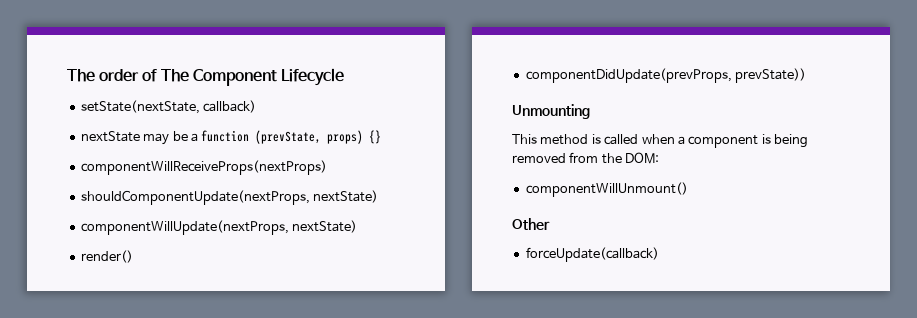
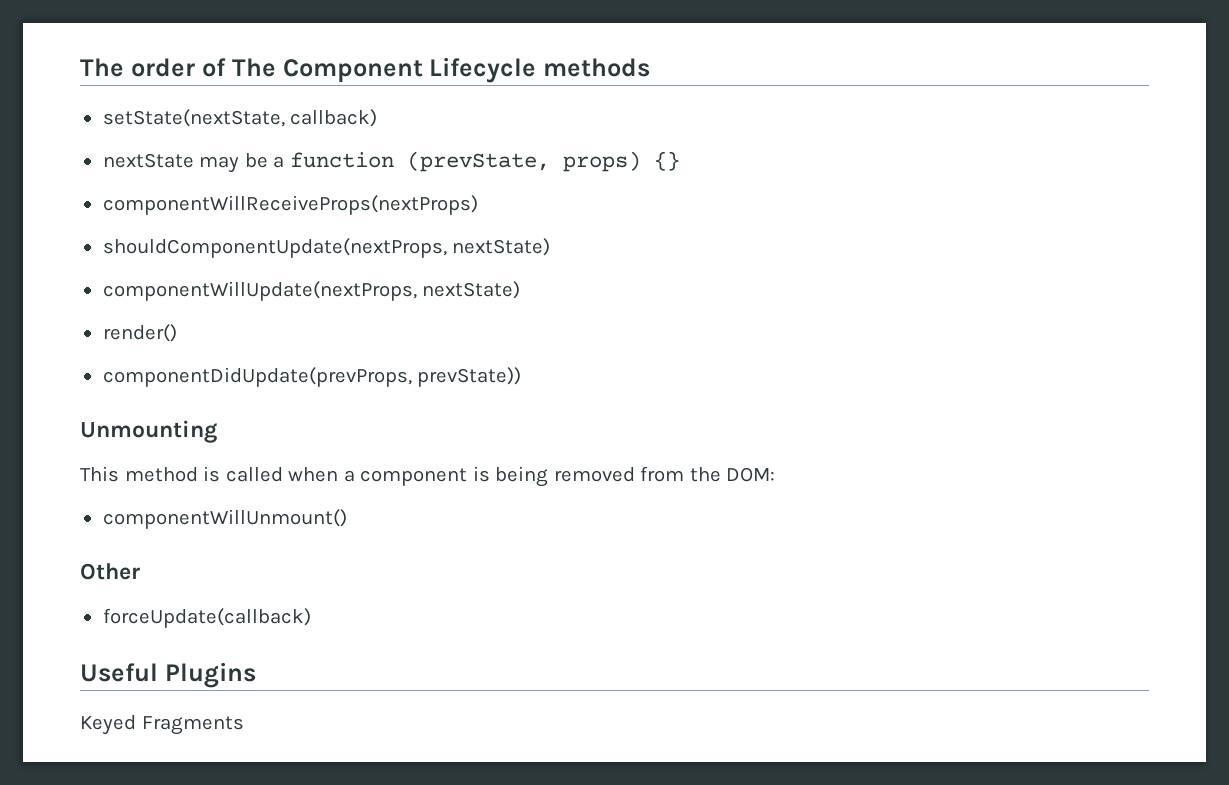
(344, 77) none -> [543,58,651,77] methods
(659, 254) none -> [80,662,256,688] [80,715,244,735] // Useful Plugins // Keyed Fragments

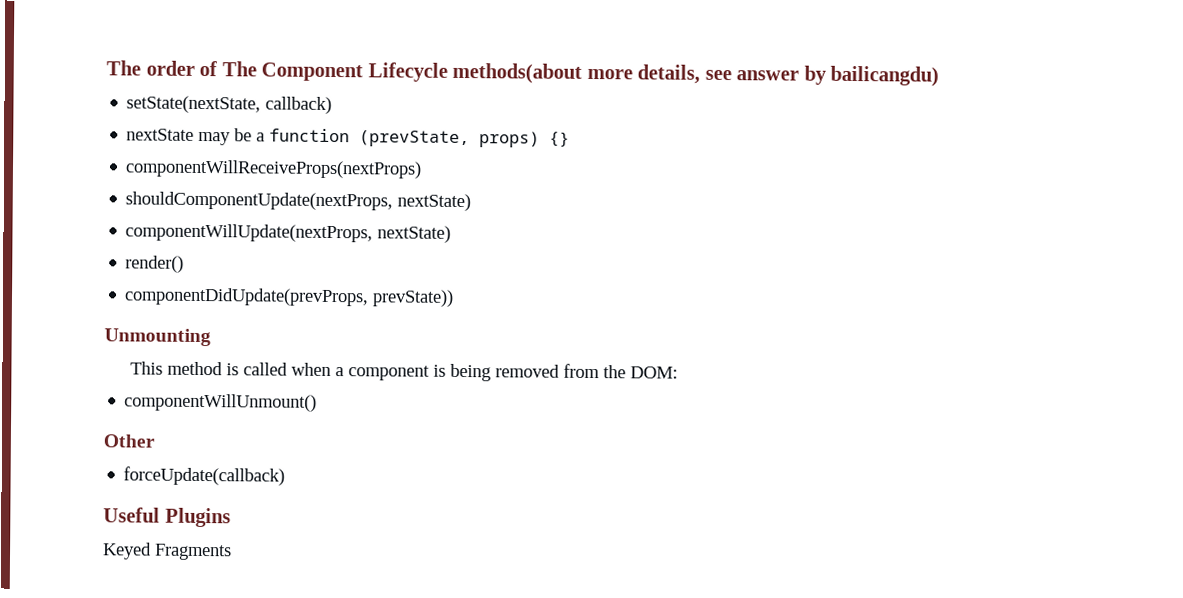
[543,58,651,77] methods -> [452,62,940,87] methods(about more details, see answer by bailicangdu)

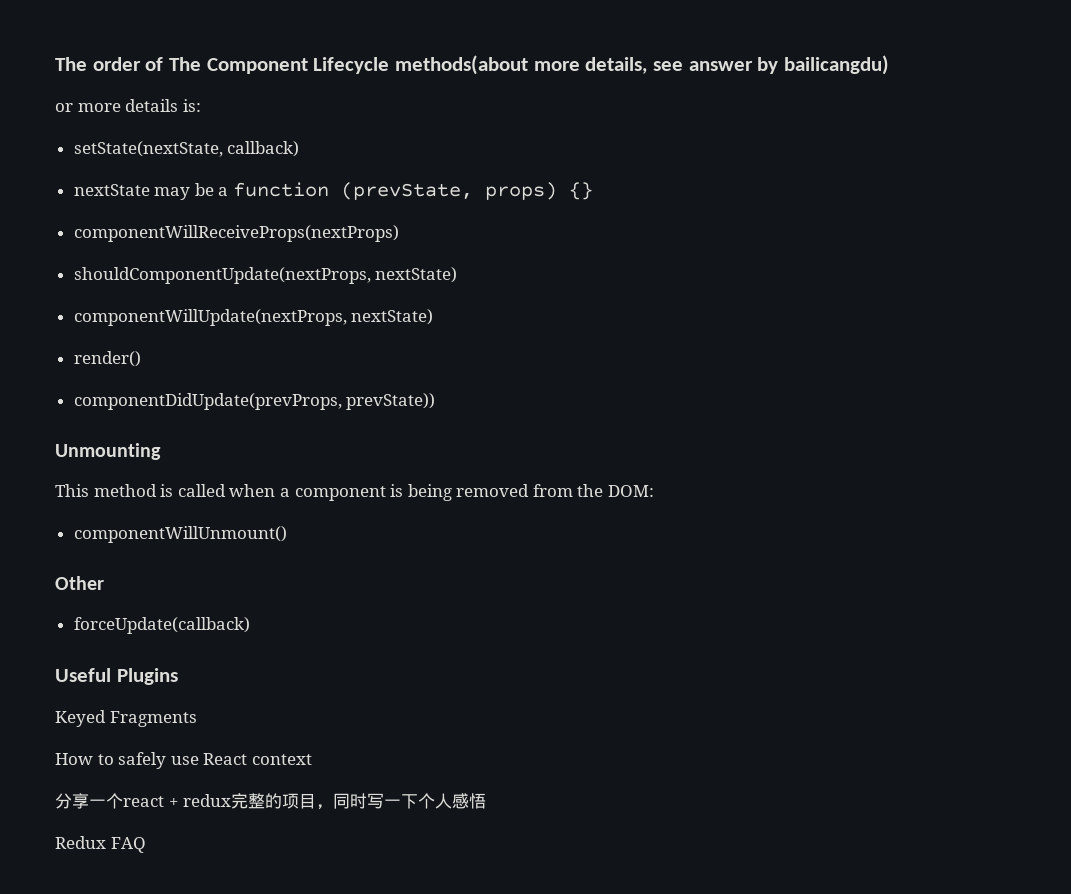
(940, 76) none -> [55,99,201,112] // or more details is:
(232, 552) none -> [55,752,312,769] [55,793,487,810] [55,836,146,853] // How to safely use React context // 分享一个react + redux完整的项目，同时写一下个人感悟 // Redux FAQ

